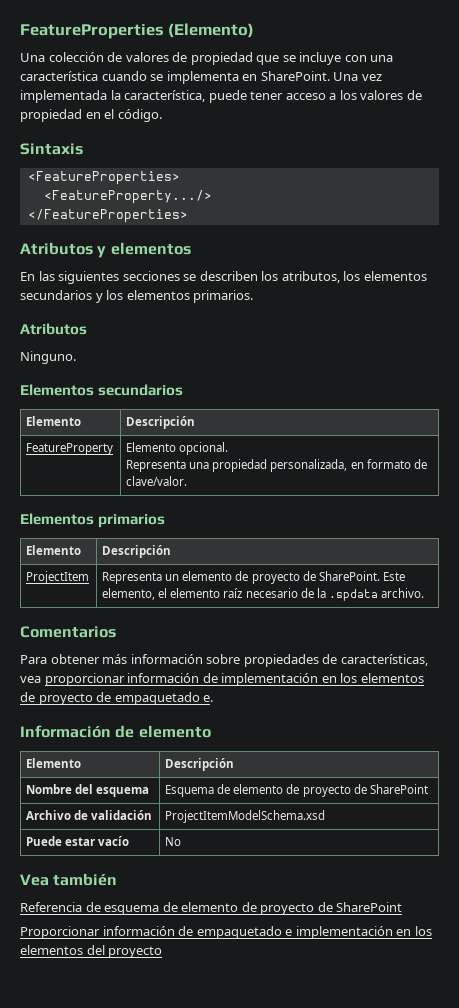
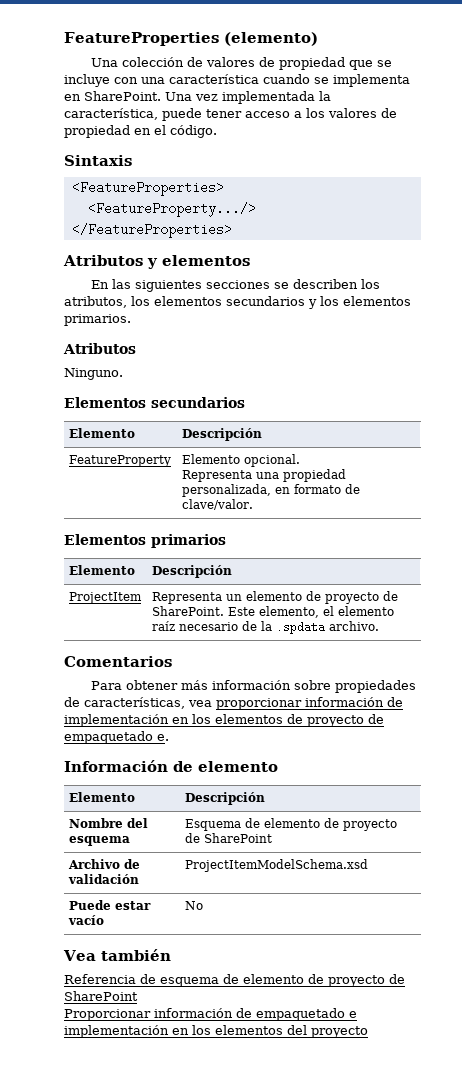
[168,23,255,38] (Elemento) -> [224,32,318,46] (elemento)

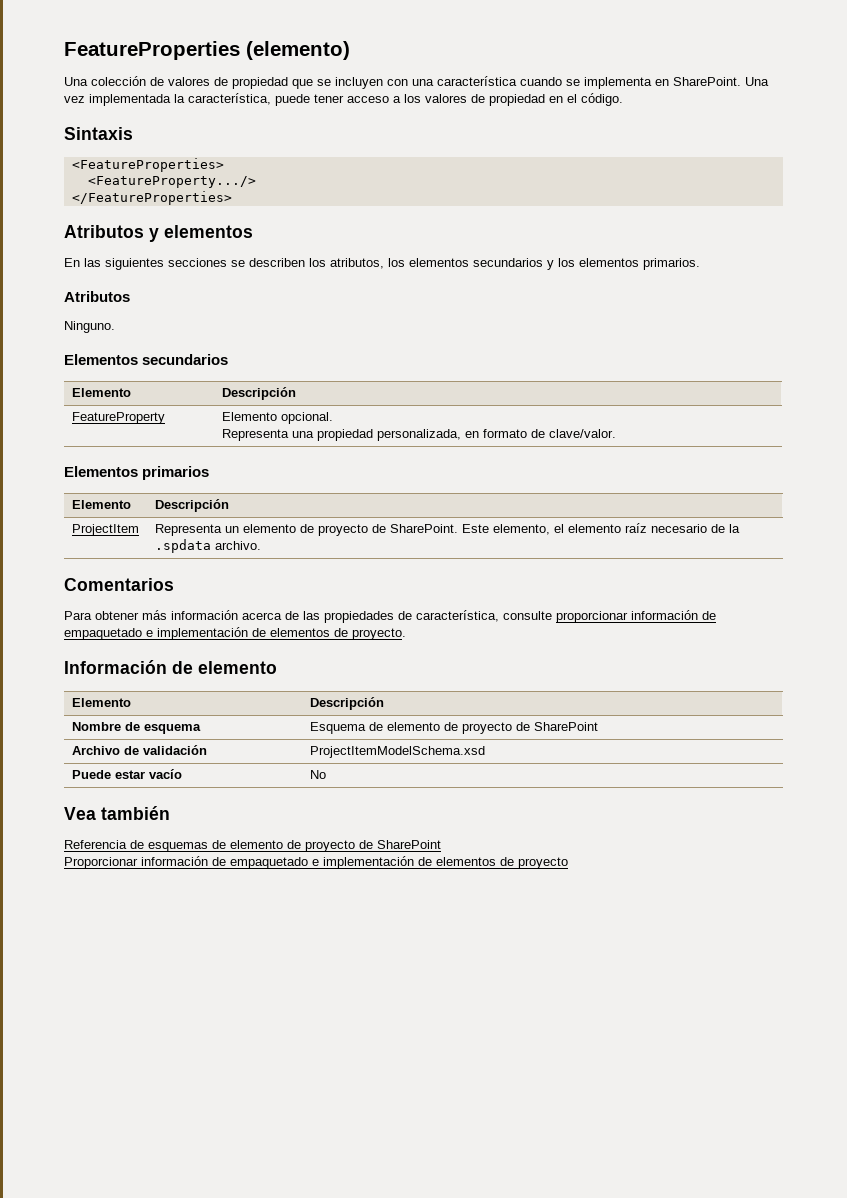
[64,74,110,87] incluye -> [335,77,383,89] incluyen
[294,680,417,693] [64,697,403,710] [64,714,384,727] [64,731,169,744] sobre propiedades de características, vea proporcionar información de implementación en los elementos de proyecto de empaquetado e. -> [242,610,716,623] [64,627,406,640] acerca de las propiedades de característica, consulte proporcionar información de empaquetado e implementación de elementos de proyecto.
[127,818,149,828] del -> [124,722,140,731] de
[160,977,219,987] esquema -> [148,842,208,852] esquemas
[172,1025,307,1035] en los elementos del -> [418,857,514,866] de elementos de

